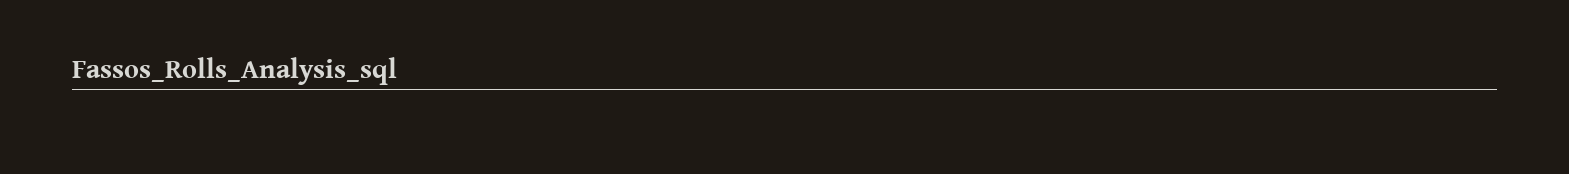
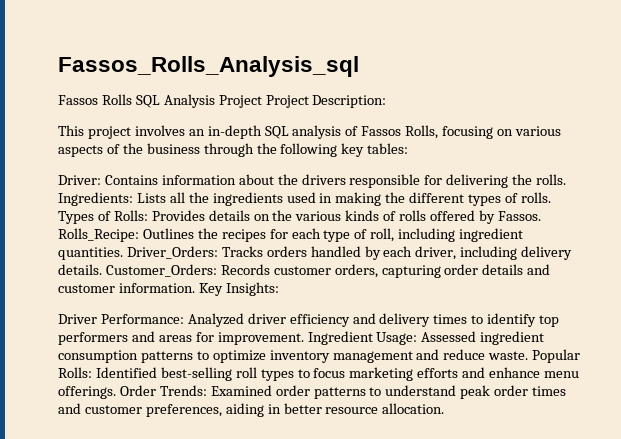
(397, 71) none -> [58,94,387,108] [58,125,561,139] [58,143,409,157] [58,174,567,188] [58,192,551,206] [58,210,541,224] [58,228,524,242] [58,246,573,260] [58,264,551,278] [58,282,279,296] [58,313,560,327] [58,331,545,345] [58,349,581,363] [58,367,580,381] [58,385,567,399] [58,403,445,417] // Fassos Rolls SQL Analysis Project Project Description: // This project involves an in-depth SQL analysis of Fassos Rolls, focusing on various aspects of the business through the following key tables: // Driver: Contains information about the drivers responsible for delivering the rolls. Ingredients: Lists all the ingredients used in making the different types of rolls. Types of Rolls: Provides details on the various kinds of rolls offered by Fassos. Rolls_Recipe: Outlines the recipes for each type of roll, including ingredient quantities. Driver_Orders: Tracks orders handled by each driver, including delivery details. Customer_Orders: Records customer orders, capturing order details and customer information. Key Insights: // Driver Performance: Analyzed driver efficiency and delivery times to identify top performers and areas for improvement. Ingredient Usage: Assessed ingredient consumption patterns to optimize inventory management and reduce waste. Popular Rolls: Identified best-selling roll types to focus marketing efforts and enhance menu offerings. Order Trends: Examined order patterns to understand peak order times and customer preferences, aiding in better resource allocation.

